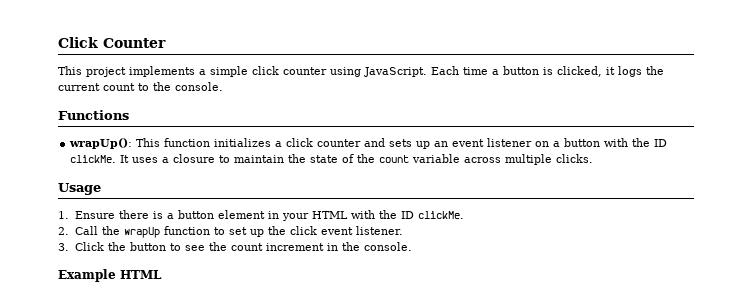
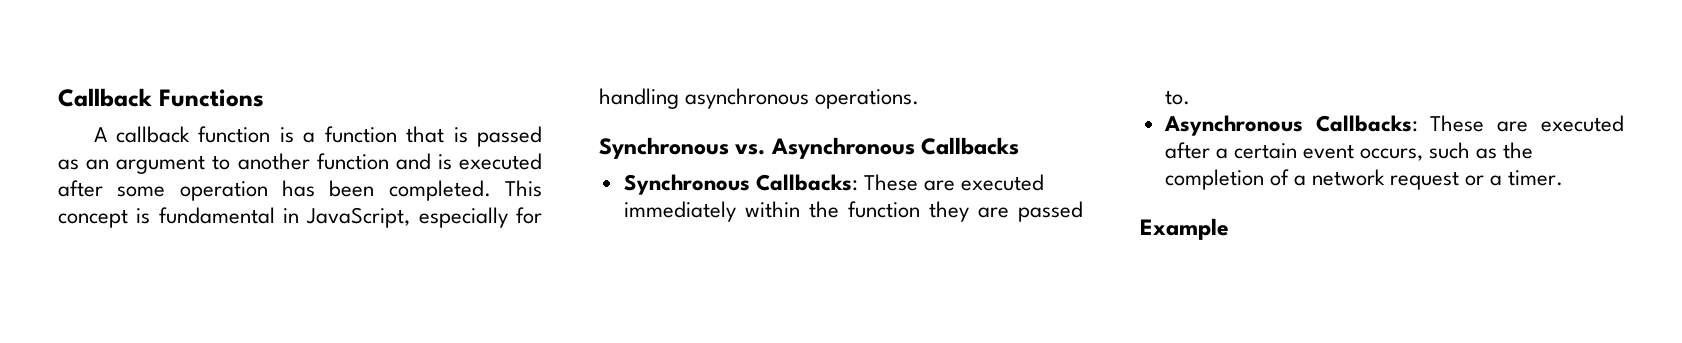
[58,37,166,48] [58,66,664,77] [58,82,223,91] [58,110,129,120] [69,138,668,149] [70,154,594,165] [58,183,101,195] [58,210,464,221] [58,226,404,238] [58,242,412,251] Click Counter // This project implements a simple click counter using JavaScript. Each time a button is clicked, it logs the current count to the console. // Functions // wrapUp(): This function initializes a click counter and sets up an event listener on a button with the ID clickMe. It uses a closure to maintain the state of the count variable across multiple clicks. // Usage // 1. Ensure there is a button element in your HTML with the ID clickMe. // 2. Call the wrapUp function to set up the click event listener. // 3. Click the button to see the count increment in the console. -> [58,88,264,107] [93,126,542,147] [58,153,542,174] [58,180,542,201] [58,207,542,228] [599,88,920,109] [599,137,1020,159] [623,174,1045,195] [623,201,1083,222] [1164,90,1190,105] [1163,115,1624,136] [1164,142,1534,161] [1164,169,1564,190] Callback Functions // A callback function is a function that is passed as an argument to another function and is executed after some operation has been completed. This concept is fundamental in JavaScript, especially for handling asynchronous operations. // Synchronous vs. Asynchronous Callbacks // Synchronous Callbacks: These are executed immediately within the function they are passed to. // Asynchronous Callbacks: These are executed after a certain event occurs, such as the completion of a network request or a timer.
[120,270,162,279] HTML -> (1229, 229) none

